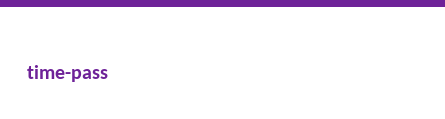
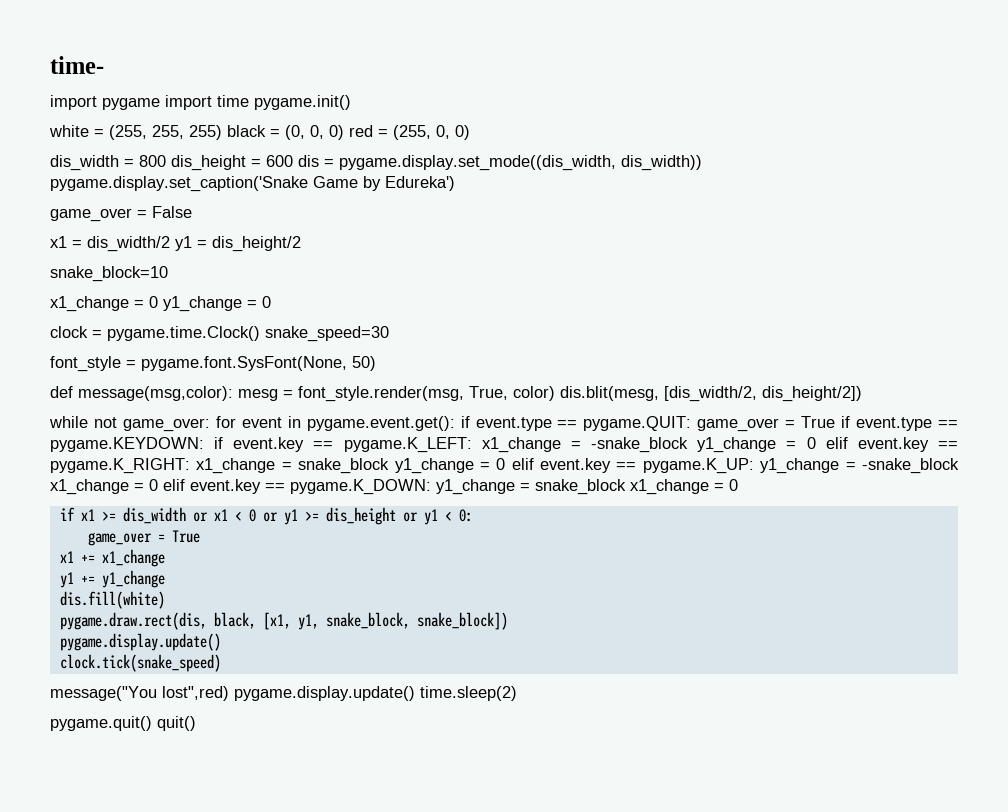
[27,65,108,82] time-pass -> [50,56,104,74] [50,95,351,110] [49,125,470,140] [50,155,702,171] [50,176,455,192] [50,206,192,222] [50,236,301,252] [50,266,168,282] [50,296,271,312] [50,326,389,342] [50,356,376,372] [50,386,862,402] [49,416,958,432] [50,437,959,453] [50,458,959,474] [50,479,738,495] [59,507,473,525] [87,530,200,546] [59,549,165,567] [59,570,165,588] [59,591,165,609] [59,612,508,630] [59,633,221,651] [59,654,221,672] [50,686,517,701] [50,716,196,731] time- // import pygame import time pygame.init() // white = (255, 255, 255) black = (0, 0, 0) red = (255, 0, 0) // dis_width = 800 dis_height = 600 dis = pygame.display.set_mode((dis_width, dis_width)) pygame.display.set_caption('Snake Game by Edureka') // game_over = False // x1 = dis_width/2 y1 = dis_height/2 // snake_block=10 // x1_change = 0 y1_change = 0 // clock = pygame.time.Clock() snake_speed=30 // font_style = pygame.font.SysFont(None, 50) // def message(msg,color): mesg = font_style.render(msg, True, color) dis.blit(mesg, [dis_width/2, dis_height/2]) // while not game_over: for event in pygame.event.get(): if event.type == pygame.QUIT: game_over = True if event.type == pygame.KEYDOWN: if event.key == pygame.K_LEFT: x1_change = -snake_block y1_change = 0 elif event.key == pygame.K_RIGHT: x1_change = snake_block y1_change = 0 elif event.key == pygame.K_UP: y1_change = -snake_block x1_change = 0 elif event.key == pygame.K_DOWN: y1_change = snake_block x1_change = 0 // if x1 >= dis_width or x1 < 0 or y1 >= dis_height or y1 < 0: // game_over = True // x1 += x1_change // y1 += y1_change // dis.fill(white) // pygame.draw.rect(dis, black, [x1, y1, snake_block, snake_block]) // pygame.display.update() // clock.tick(snake_speed) // message("You lost",red) pygame.display.update() time.sleep(2) // pygame.quit() quit()

